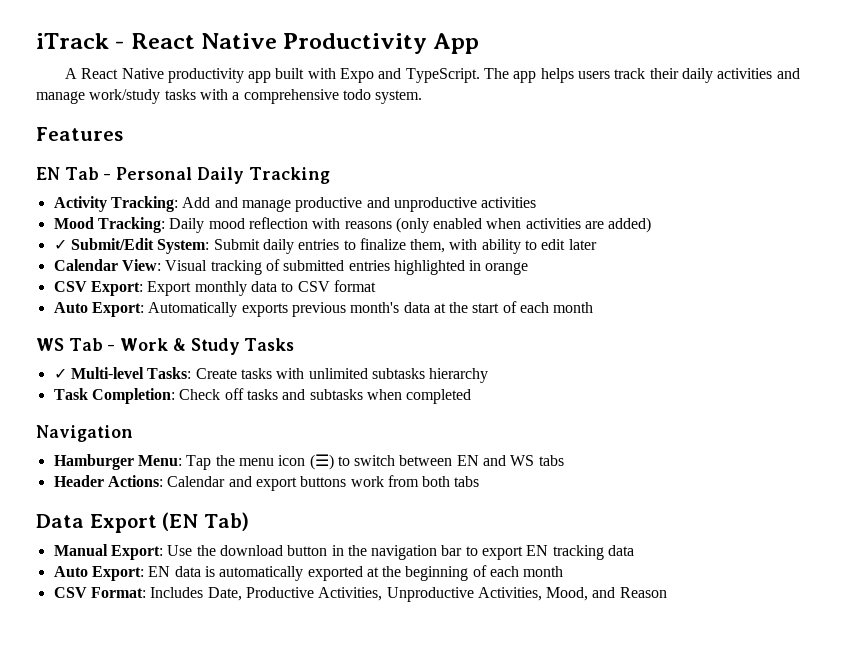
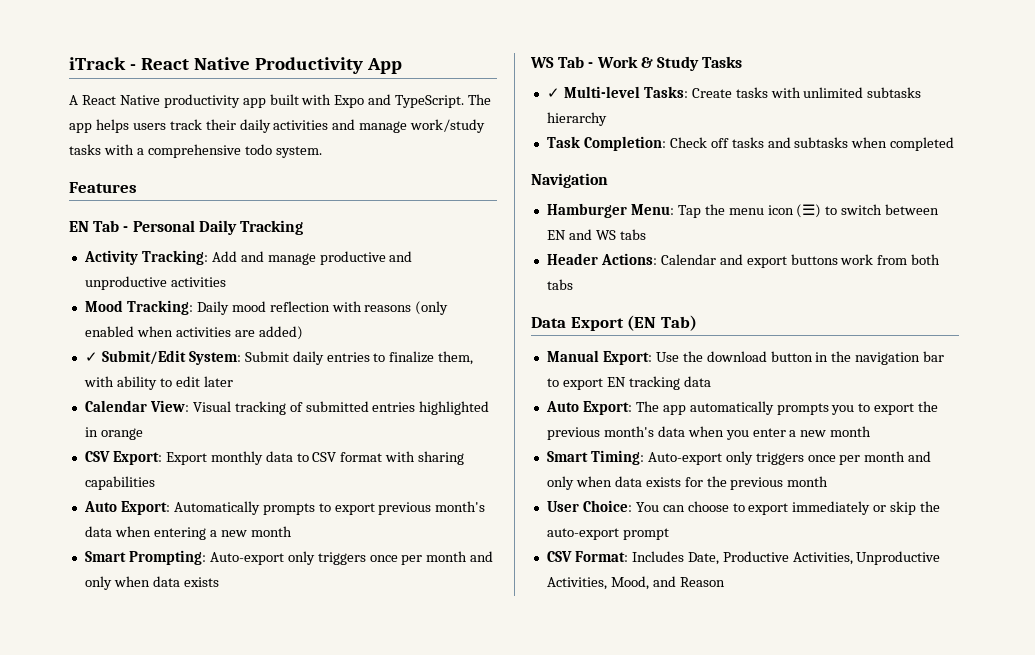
(376, 286) none -> [385,451,465,465] [84,476,155,490] with sharing capabilities
[241,301,594,317] exports previous month's data at the start of each month -> [262,501,486,515] [84,526,292,540] [84,550,494,565] [84,576,219,590] prompts to export previous month's data when entering a new month // Smart Prompting: Auto-export only triggers once per month and only when data exists
[148,565,564,581] EN data is automatically exported at the beginning of each month -> [635,401,939,415] [546,426,872,440] [546,450,932,465] [546,476,829,490] [546,500,941,515] [546,528,669,540] The app automatically prompts you to export the previous month's data when you enter a new month // Smart Timing: Auto-export only triggers once per month and only when data exists for the previous month // User Choice: You can choose to export immediately or skip the auto-export prompt

